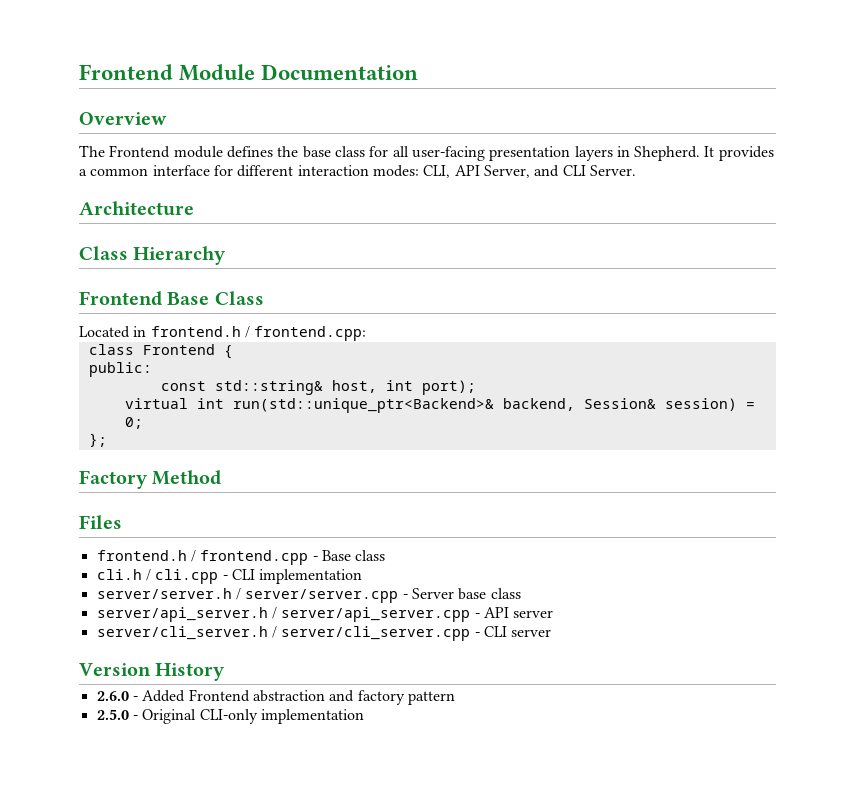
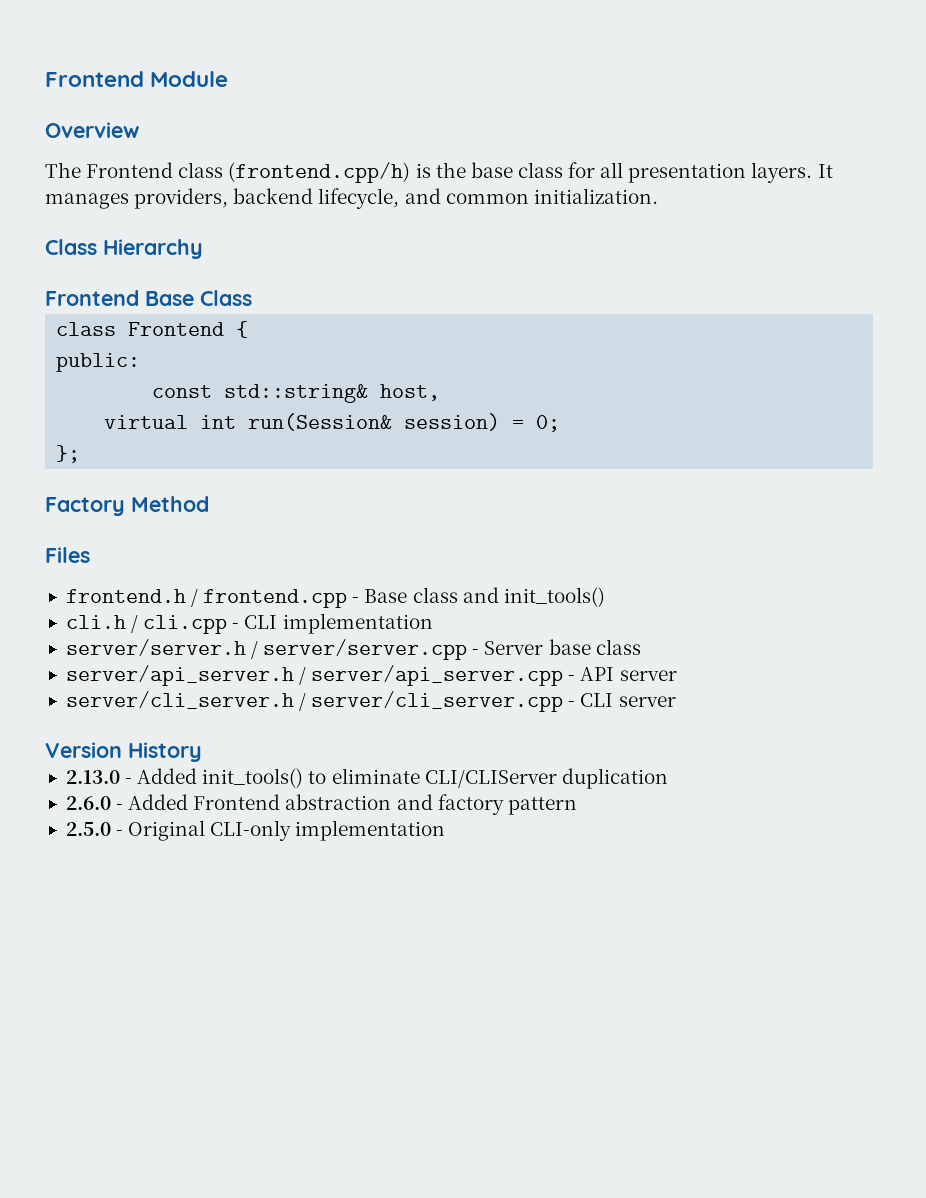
[261,64,419,80] Documentation -> (229, 79) none
[173,146,273,158] module defines -> [178,162,431,183] class (frontend.cpp/h) is
[411,146,774,161] [79,165,636,178] [79,201,194,216] user-facing presentation layers in Shepherd. It provides a common interface for different interaction modes: CLI, API Server, and CLI Server. // Architecture -> [628,162,833,183] [45,188,658,209] presentation layers. It manages providers, backend lifecycle, and common initialization.
[79,326,367,341] // Located in frontend.h / frontend.cpp: -> (252, 298) none
[385,380,476,395] int port); -> (441, 392) none
[232,398,656,413] run(std::unique_ptr<Backend>& backend, Session& -> [248,413,393,431] run(Session&
(386, 555) none -> [462,587,605,607] and init_tools()
(226, 672) none -> [65,768,668,789] // 2.13.0 - Added init_tools() to eliminate CLI/CLIServer duplication

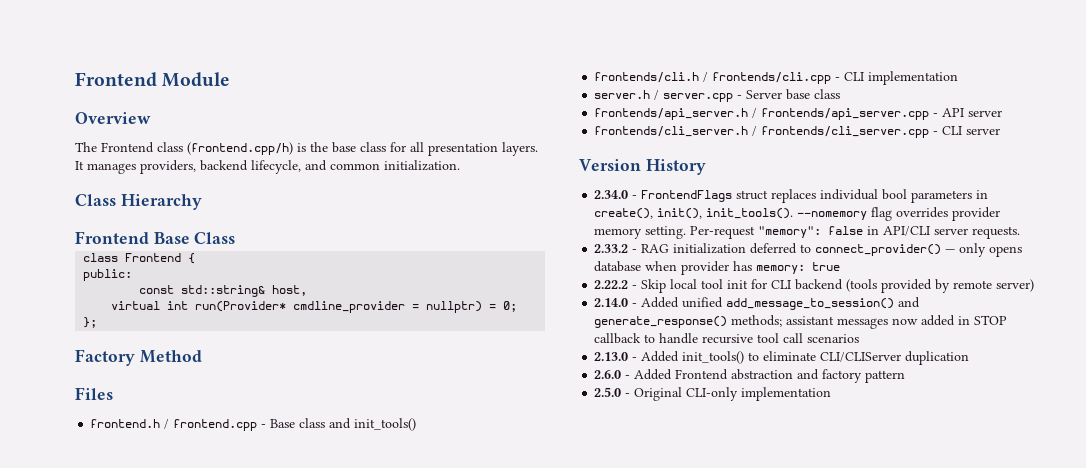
[248,413,501,431] run(Session& session) -> [195,301,483,313] run(Provider* cmdline_provider = nullptr)
[65,615,228,634] cli.h / cli.cpp -> [594,72,832,84] frontends/cli.h / frontends/cli.cpp
[65,639,468,660] server/server.h / server/server.cpp -> [594,90,734,102] server.h / server.cpp
[65,665,564,686] server/api_server.h / server/api_server.cpp -> [594,108,930,120] frontends/api_server.h / frontends/api_server.cpp
[65,691,564,712] server/cli_server.h / server/cli_server.cpp -> [594,126,930,138] frontends/cli_server.h / frontends/cli_server.cpp
(202, 752) none -> [594,189,989,203] [594,207,1001,221] [594,226,1021,239] [594,243,1023,257] [594,261,841,275] [594,279,1035,293] [594,297,921,310] [594,315,1008,329] [594,333,860,344] // 2.34.0 - FrontendFlags struct replaces individual bool parameters in create(), init(), init_tools(). --nomemory flag overrides provider memory setting. Per-request "memory": false in API/CLI server requests. // 2.33.2 - RAG initialization deferred to connect_provider() — only opens database when provider has memory: true // 2.22.2 - Skip local tool init for CLI backend (tools provided by remote server) // 2.14.0 - Added unified add_message_to_session() and generate_response() methods; assistant messages now added in STOP callback to handle recursive tool call scenarios

